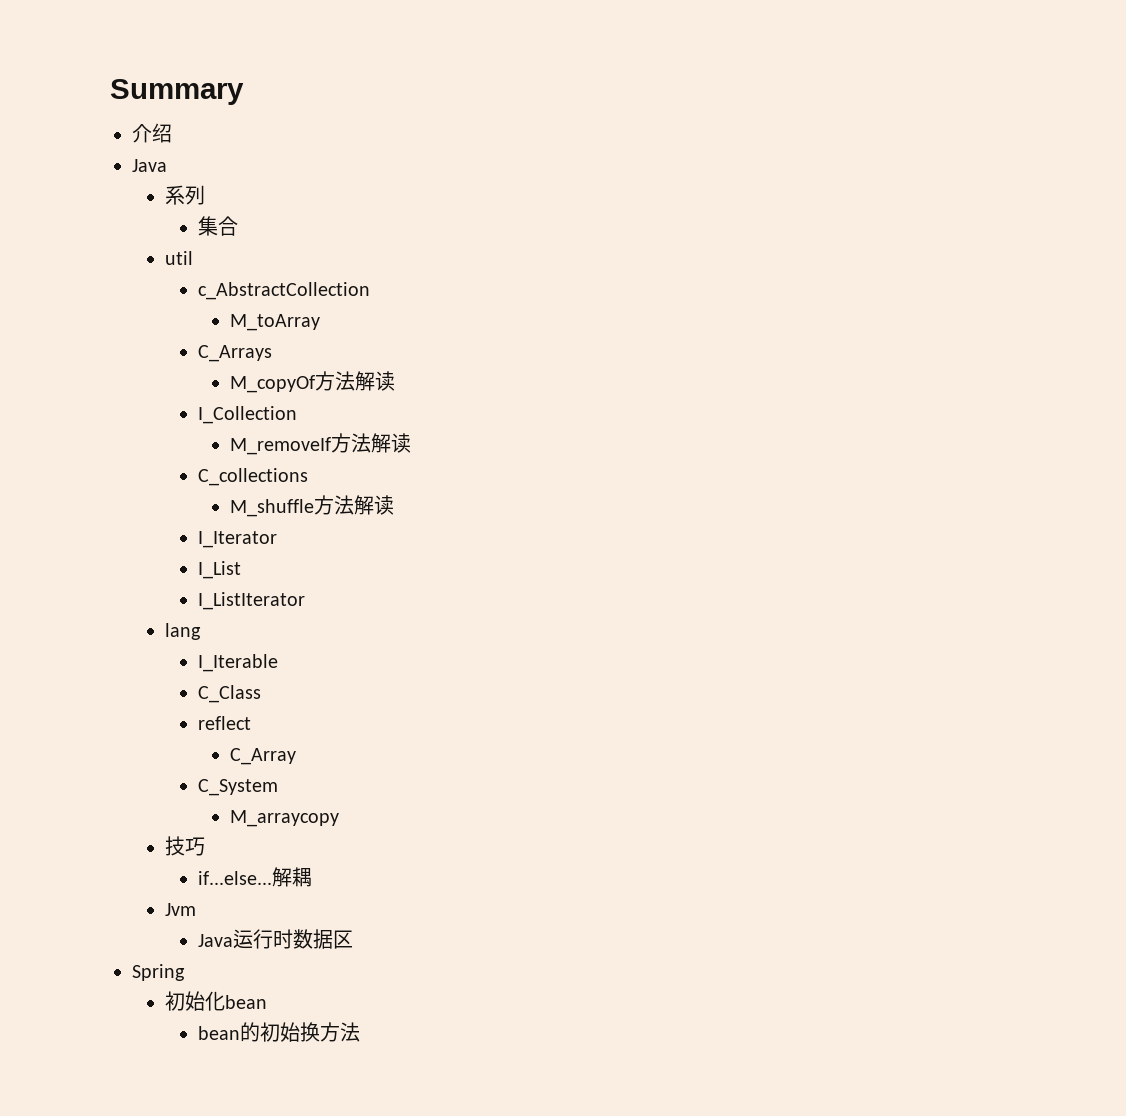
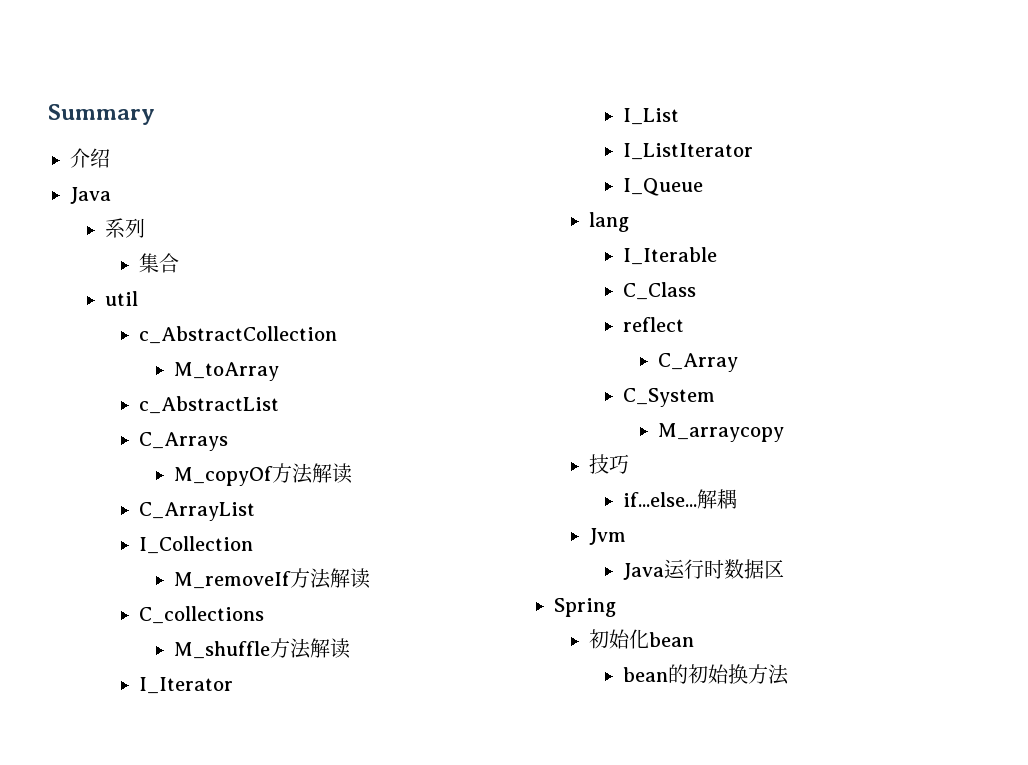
(321, 322) none -> [139,396,280,414] // c_AbstractList
(396, 381) none -> [139,502,256,521] // C_ArrayList
(305, 601) none -> [623,178,704,196] // I_Queue

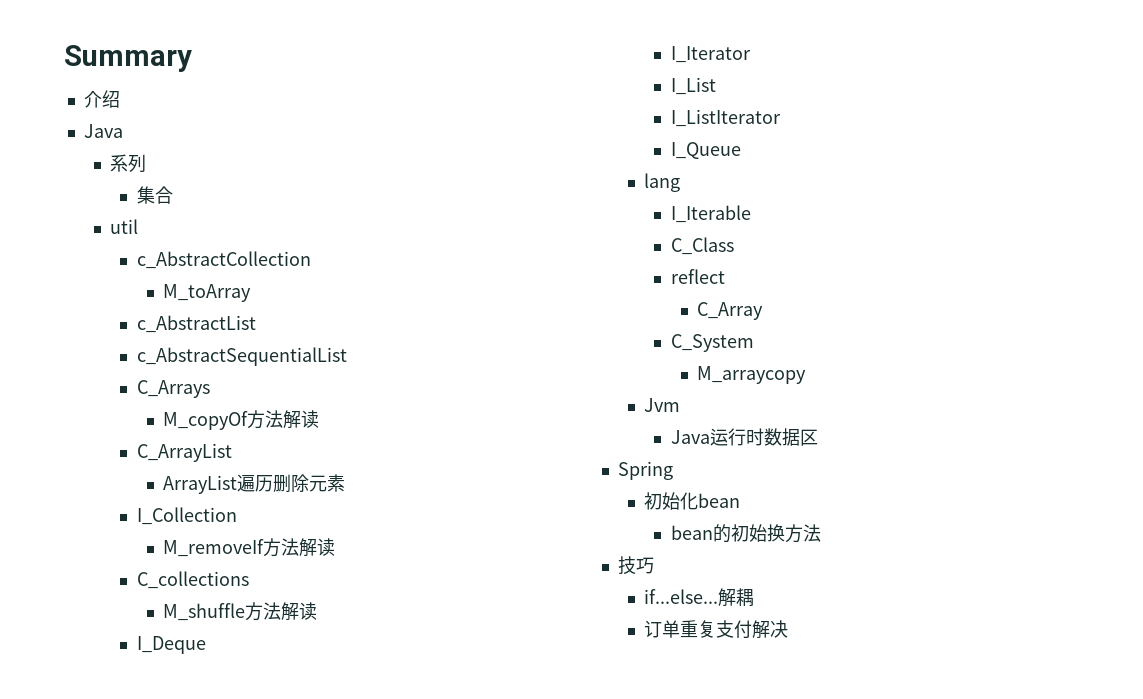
(280, 405) none -> [136,347,347,366] // c_AbstractSequentialList
(256, 511) none -> [162,474,345,494] // ArrayList遍历删除元素
(350, 648) none -> [136,636,206,654] // I_Deque
[588,454,629,474] [623,489,738,509] // 技巧 // if...else...解耦 -> (806, 375) none
(790, 674) none -> [617,556,654,575] [644,588,755,607] [644,620,789,639] // 技巧 // if...else...解耦 // 订单重复支付解决

